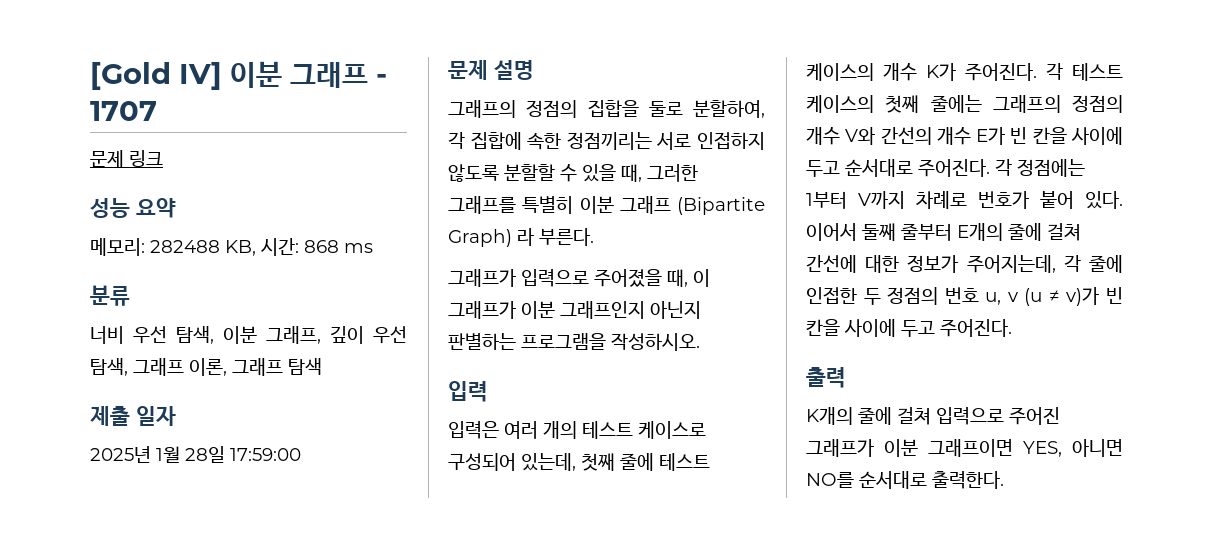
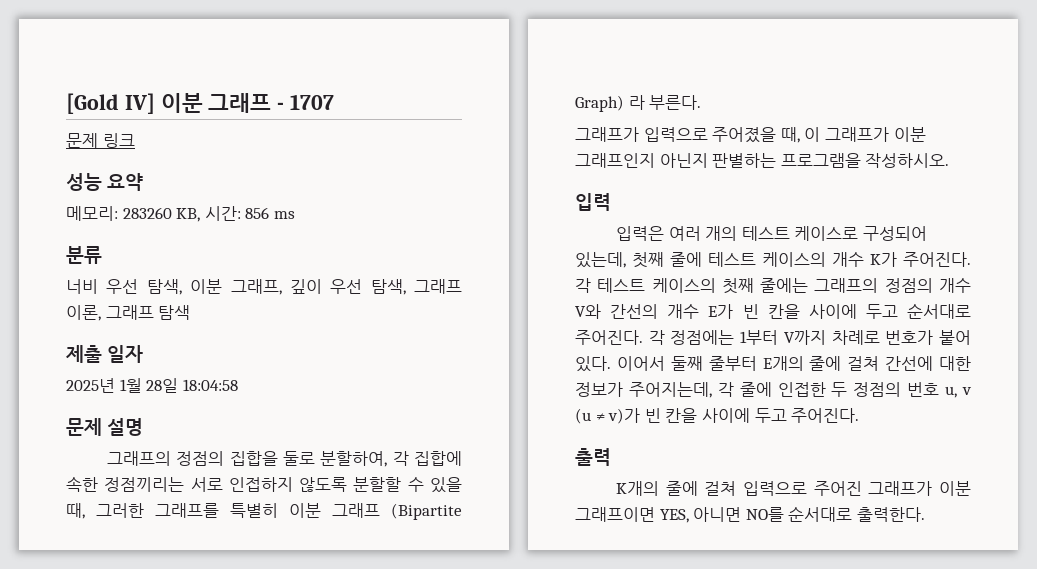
[150,240,220,253] 282488 -> [122,207,172,219] 283260
[304,240,339,253] 868 -> [245,207,270,219] 856
[230,448,301,461] 17:59:00 -> [182,379,238,391] 18:04:58

